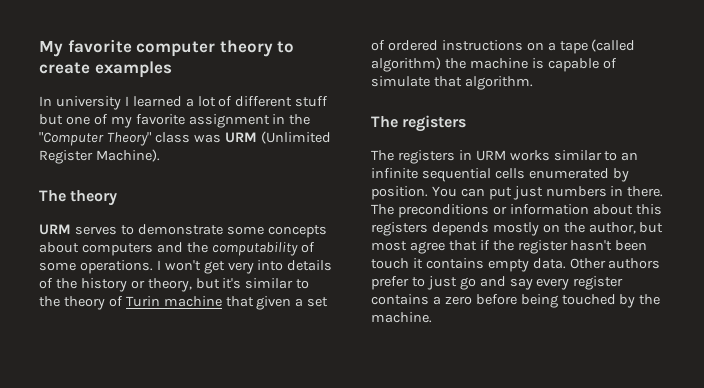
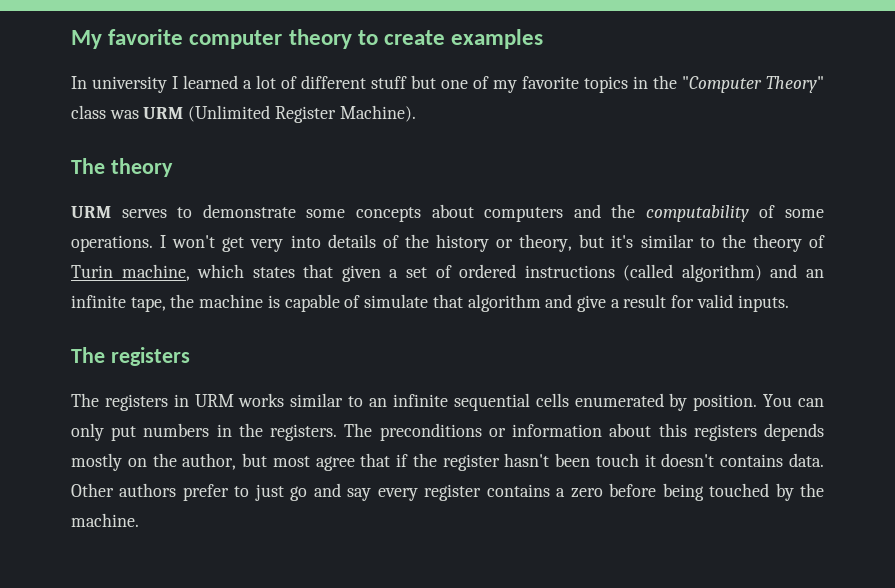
[188,114,270,128] assignment -> [584,76,628,93] topics
[163,296,222,307] machine -> [121,264,295,281] machine, which states
[526,39,636,54] [371,57,441,72] on a tape (called algorithm) -> [623,264,824,282] [71,295,166,312] (called algorithm) and an infinite tape,
[464,76,533,90] algorithm. -> [467,294,789,312] algorithm and give a result for valid inputs.
[488,186,664,200] put just numbers in there. -> [71,423,338,441] only put numbers in the registers.
[425,258,529,272] contains empty -> [661,453,784,467] doesn't contains

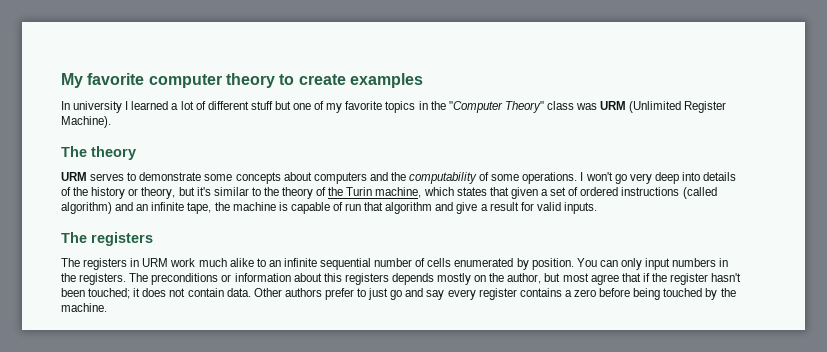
[222,237,284,252] get very -> [614,172,679,184] go very deep
(825, 241) none -> [328,187,344,196] the
[364,294,429,308] simulate -> [345,203,362,211] run
[238,393,344,407] works similar -> [170,258,254,267] work much alike
(530, 402) none -> [374,258,426,267] number of
[111,426,137,441] put -> [645,258,671,270] input
[595,453,784,467] touch it doesn't contains -> [88,288,224,299] touched; it does not contain

